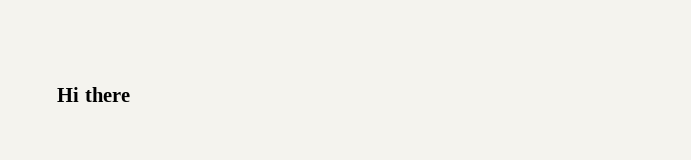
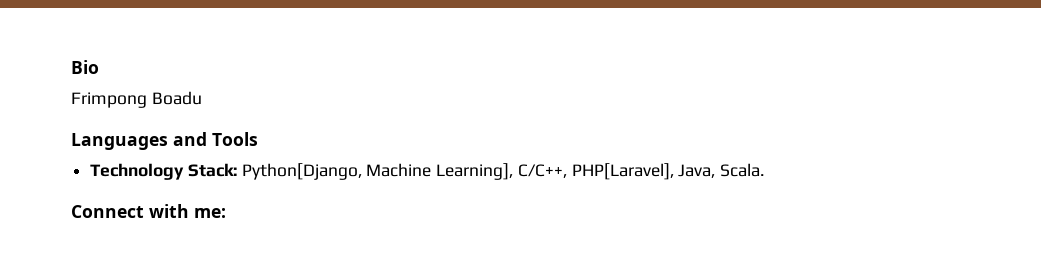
[57,87,130,102] Hi there -> [71,60,99,74] [71,91,202,108] [71,132,258,150] [90,163,765,180] [71,204,226,218] Bio // Frimpong Boadu // Languages and Tools // Technology Stack: Python[Django, Machine Learning], C/C++, PHP[Laravel], Java, Scala. // Connect with me:

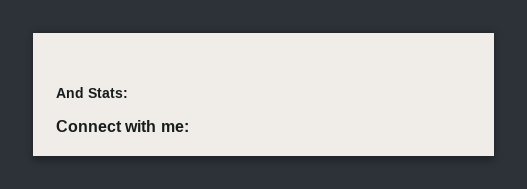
[71,60,99,74] [71,91,202,108] [71,132,258,150] [90,163,765,180] Bio // Frimpong Boadu // Languages and Tools // Technology Stack: Python[Django, Machine Learning], C/C++, PHP[Laravel], Java, Scala. -> [56,87,128,98] And Stats:

